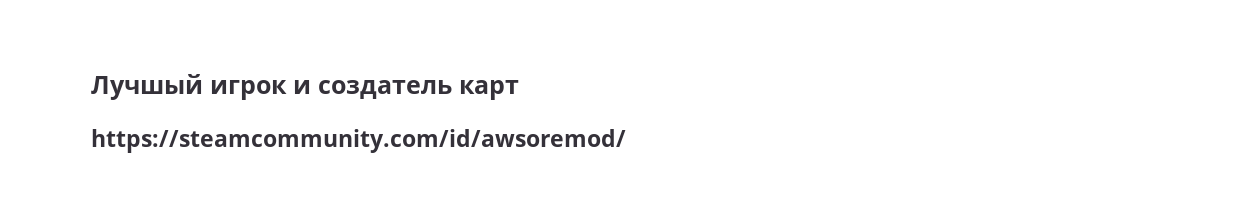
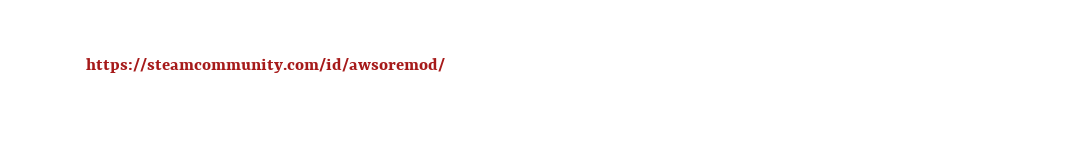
[91,74,519,100] Лучшый игрок и создатель карт // -> (86, 65) none

